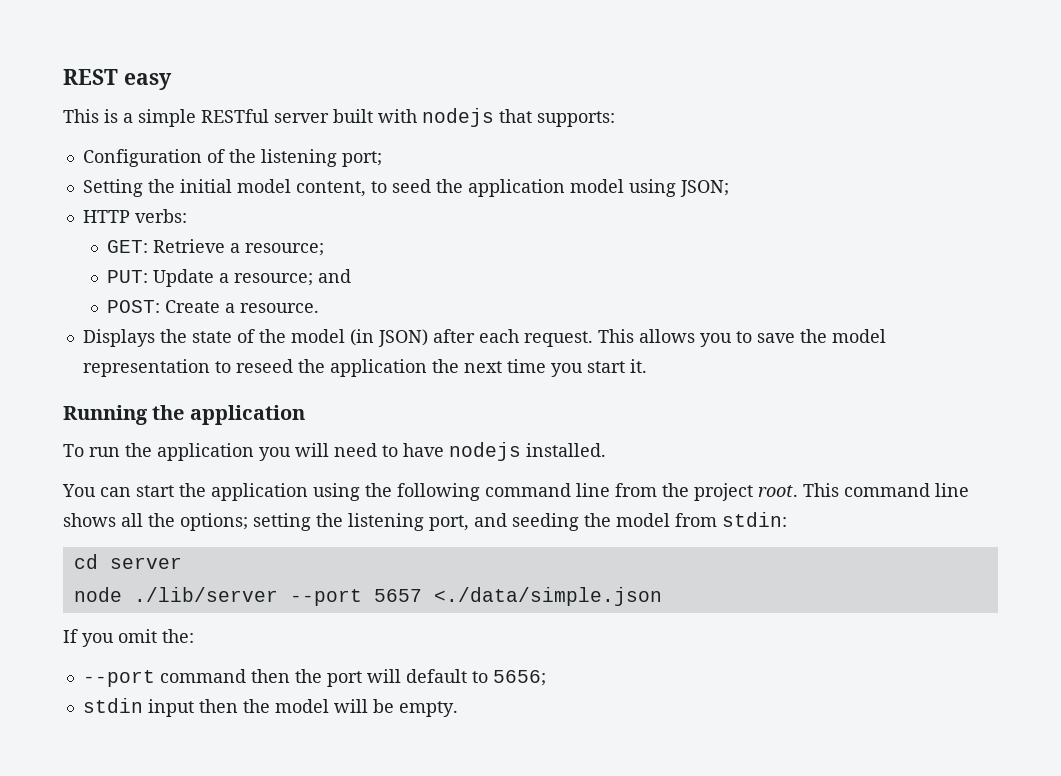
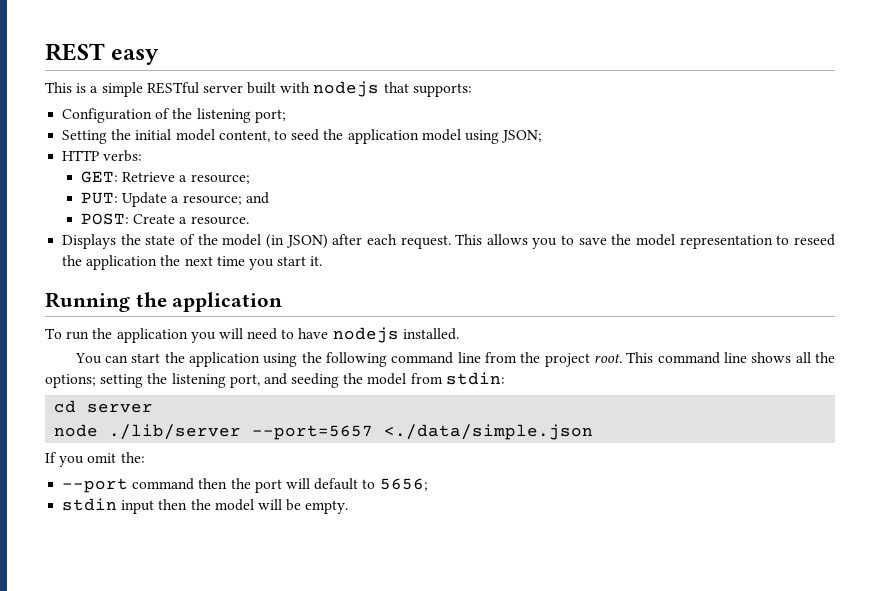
[289,589,422,606] --port 5657 -> [252,425,374,440] --port=5657

